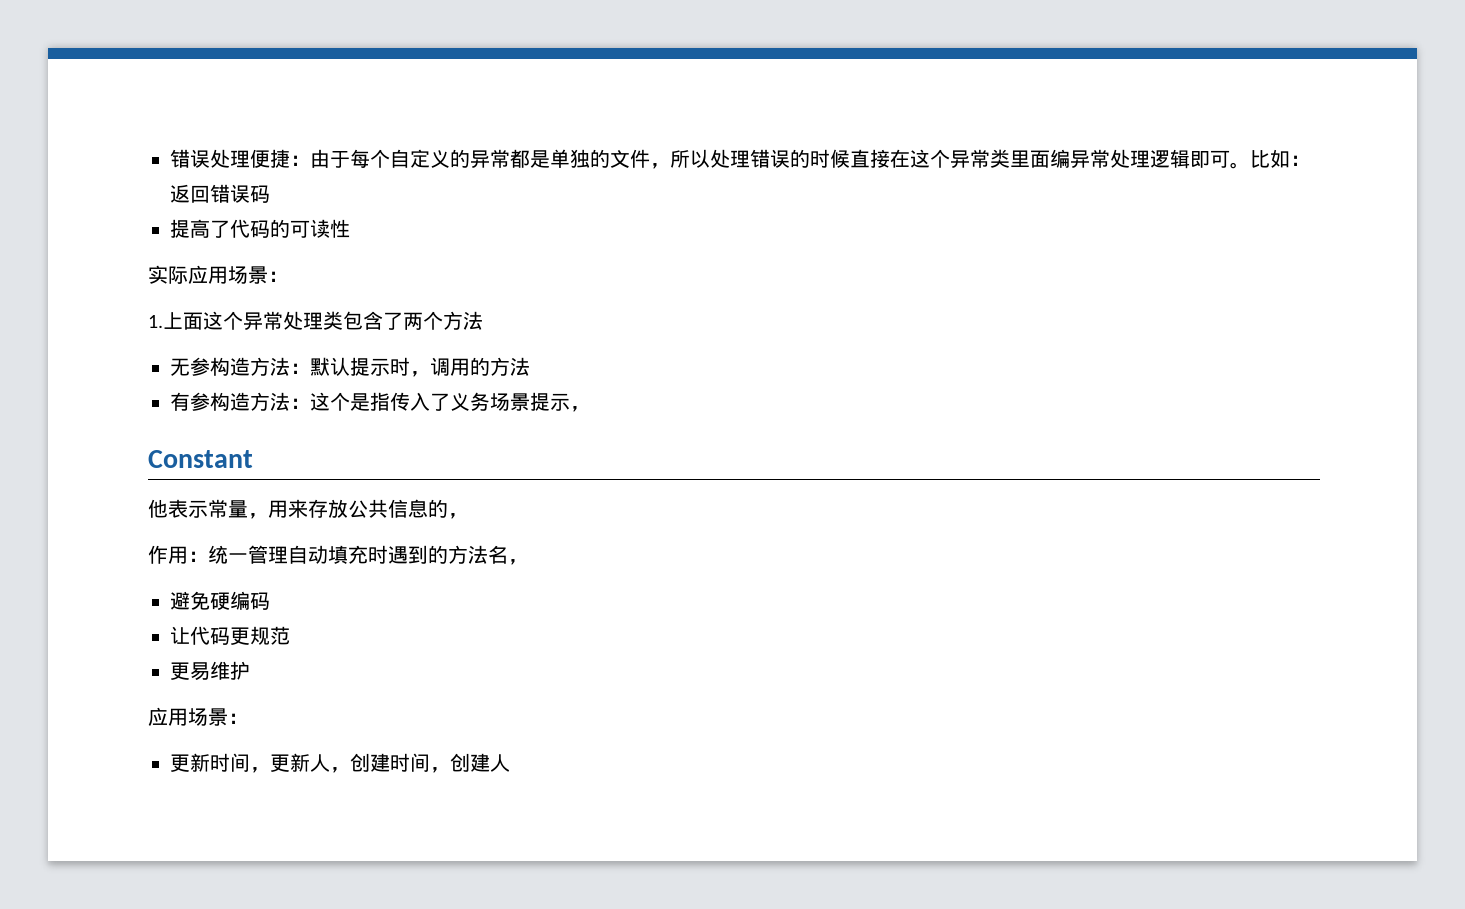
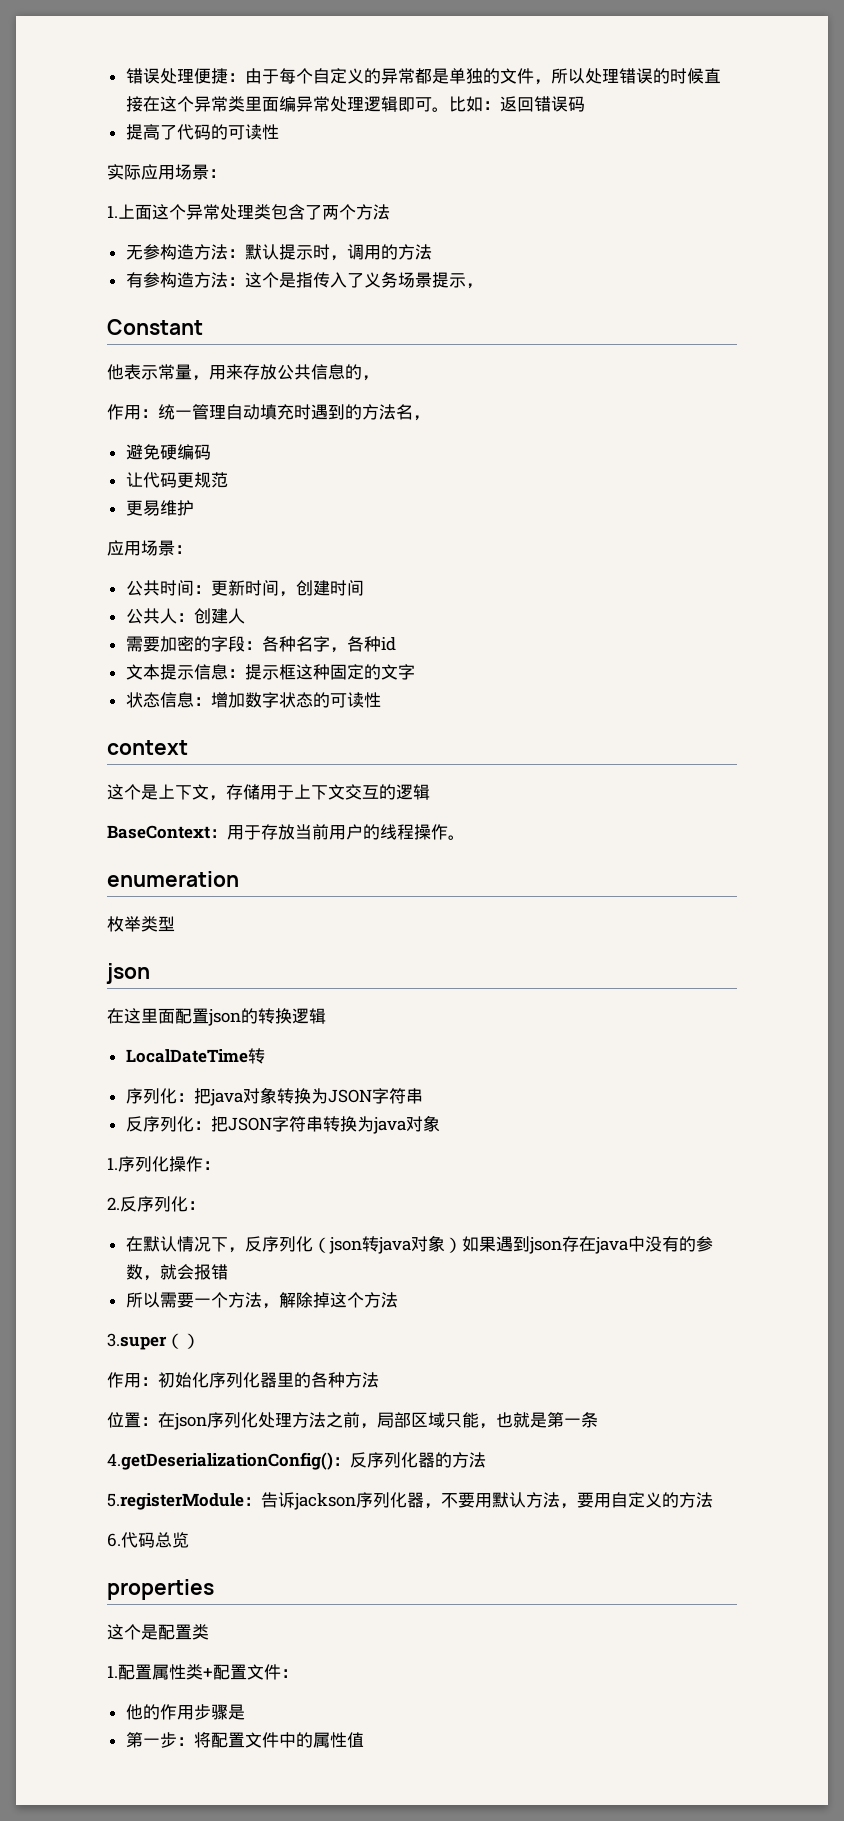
(248, 718) none -> [125,580,211,596] 公共时间：
[270,753,350,773] 更新人， -> (296, 594) none
[430,767,450,773] ， -> [125,608,194,624] // 公共人：
(510, 763) none -> [125,636,396,653] [125,664,415,680] [125,692,381,708] [107,740,188,755] [107,784,430,801] [107,824,465,840] [107,871,239,887] [107,916,175,932] [106,963,150,984] [107,1008,326,1026] [125,1048,265,1064] [125,1087,423,1106] [125,1115,440,1134] [107,1156,220,1172] [107,1196,205,1212] [125,1235,713,1254] [125,1264,228,1281] [125,1292,398,1309] [107,1333,200,1350] [107,1372,379,1388] [107,1412,598,1430] [107,1452,486,1470] [107,1492,713,1510] [107,1532,189,1548] [107,1579,214,1600] [107,1624,209,1640] [107,1664,298,1680] [125,1704,245,1720] [125,1732,364,1748] // 需要加密的字段：各种名字，各种id // 文本提示信息：提示框这种固定的文字 // 状态信息：增加数字状态的可读性 // context // 这个是上下文，存储用于上下文交互的逻辑 // BaseContext：用于存放当前用户的线程操作。 // enumeration // 枚举类型 // json // 在这里面配置json的转换逻辑 // LocalDateTime转 // 序列化：把java对象转换为JSON字符串 // 反序列化：把JSON字符串转换为java对象 // 1.序列化操作： // 2.反序列化： // 在默认情况下，反序列化（json转java对象）如果遇到json存在java中没有的参数，就会报错 // 所以需要一个方法，解除掉这个方法 // 3.super（） // 作用：初始化序列化器里的各种方法 // 位置：在json序列化处理方法之前，局部区域只能，也就是第一条 // 4.getDeserializationConfig()：反序列化器的方法 // 5.registerModule：告诉jackson序列化器，不要用默认方法，要用自定义的方法 // 6.代码总览 // properties // 这个是配置类 // 1.配置属性类+配置文件： // 他的作用步骤是 // 第一步：将配置文件中的属性值

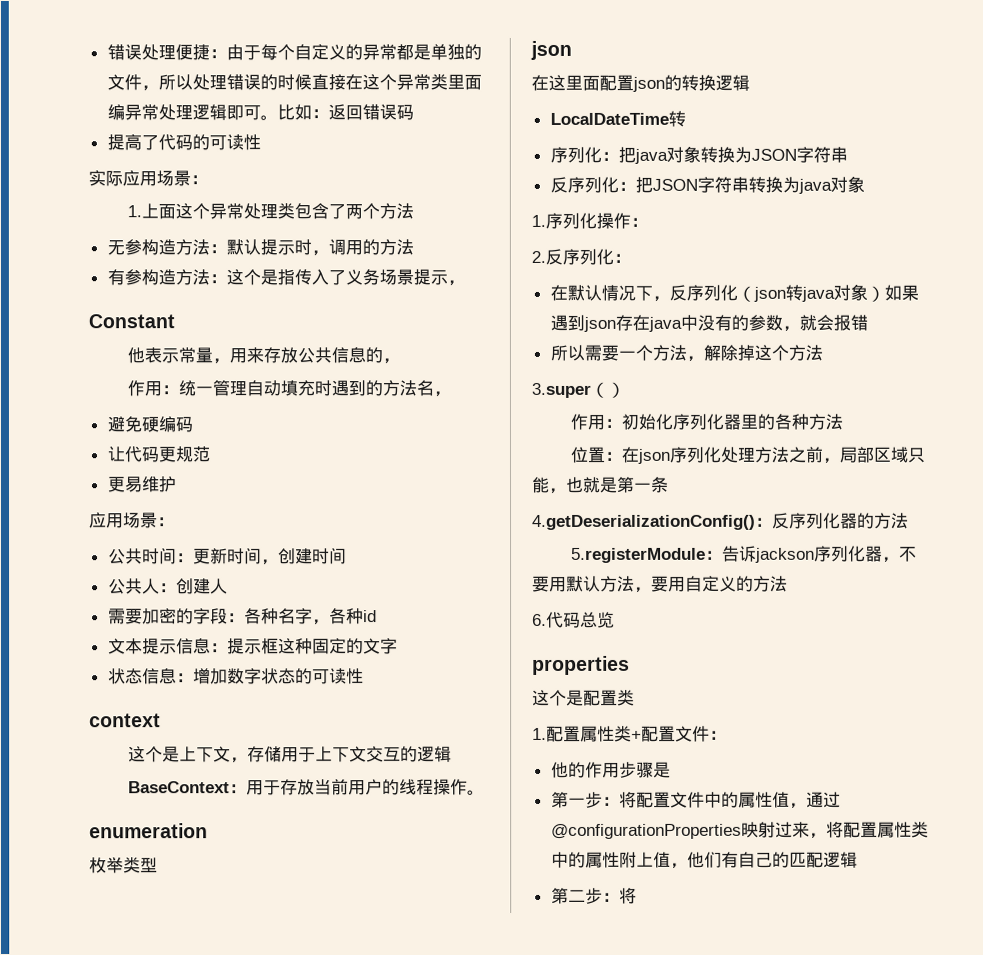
(364, 1740) none -> [788,791,841,809] [550,821,929,839] [550,851,858,869] [550,887,637,904] ，通过@configurationProperties映射过来，将配置属性类中的属性附上值，他们有自己的匹配逻辑 // 第二步：将

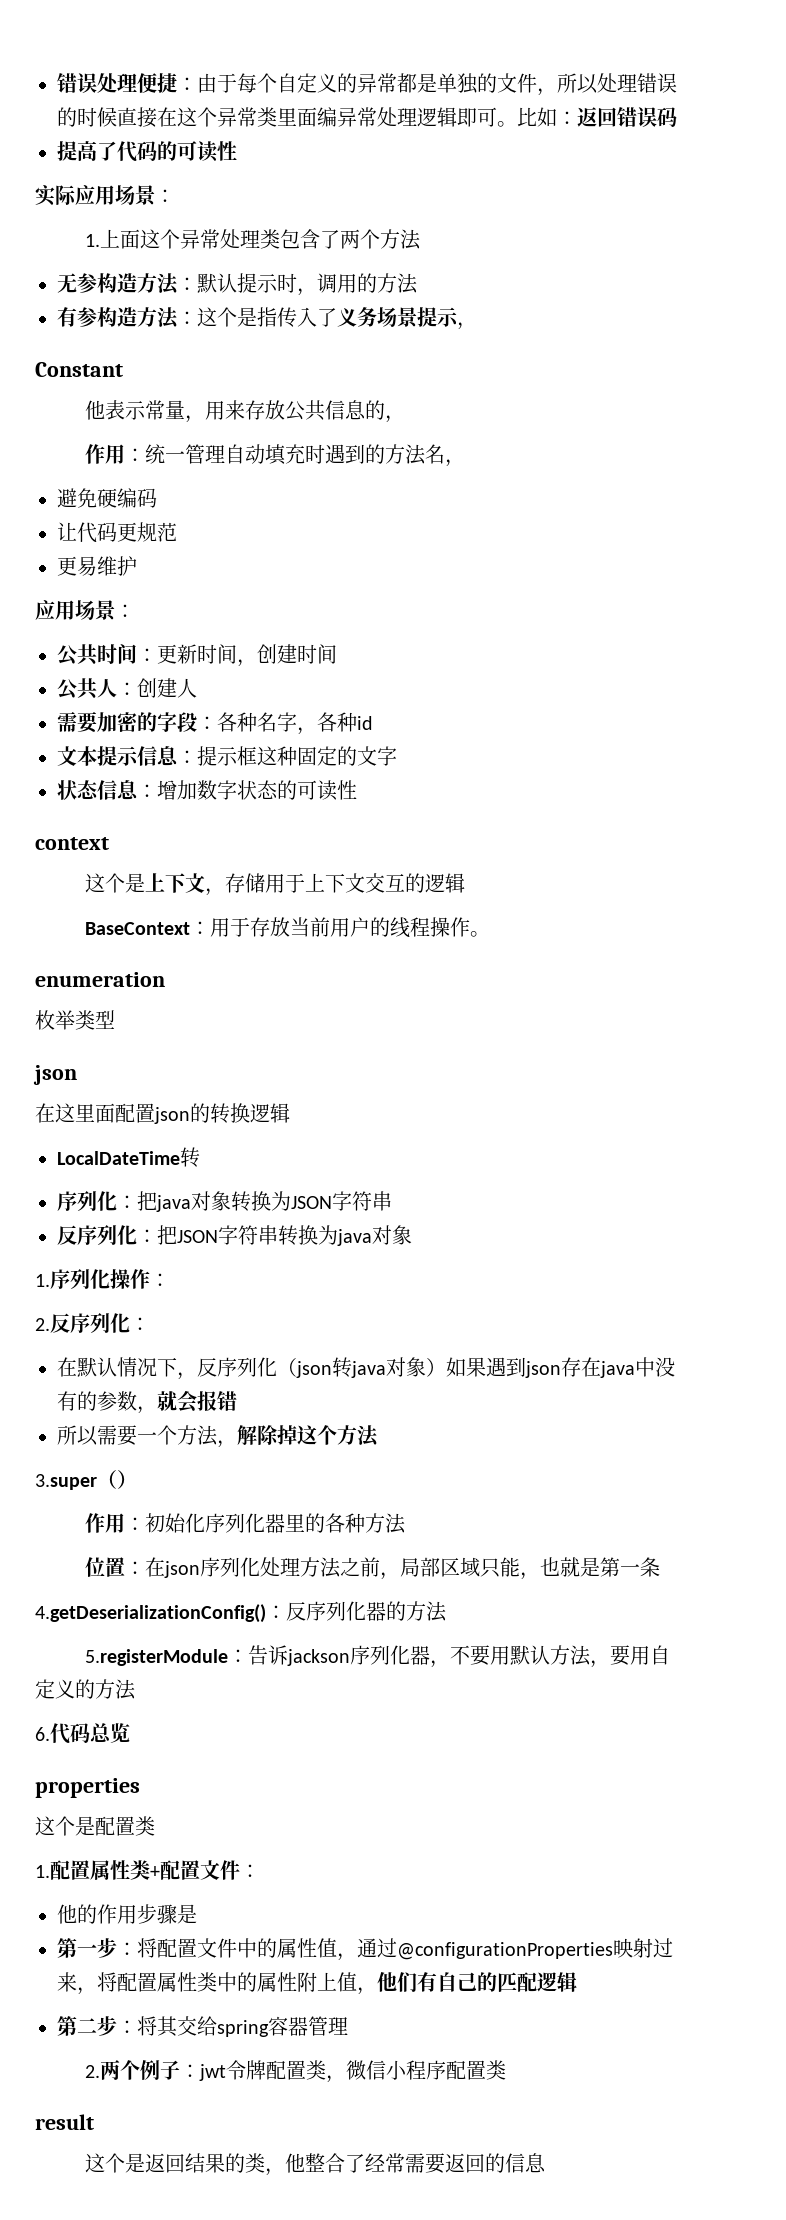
(637, 895) none -> [157,2016,348,2037] [84,2059,506,2083] [35,2114,94,2130] [84,2153,546,2176] 其交给spring容器管理 // 2.两个例子：jwt令牌配置类，微信小程序配置类 // result // 这个是返回结果的类，他整合了经常需要返回的信息

